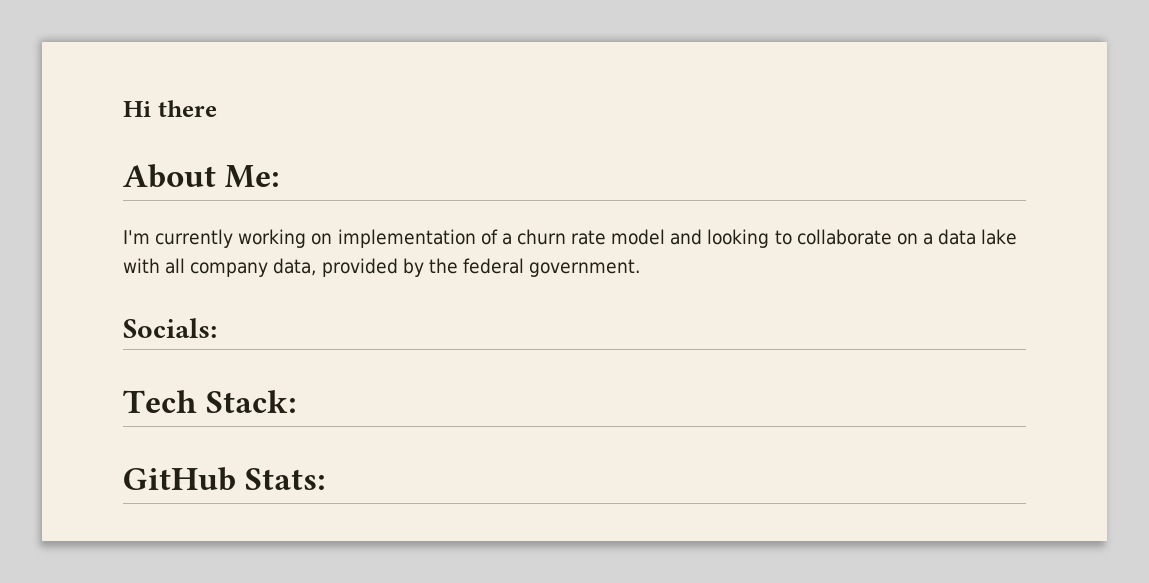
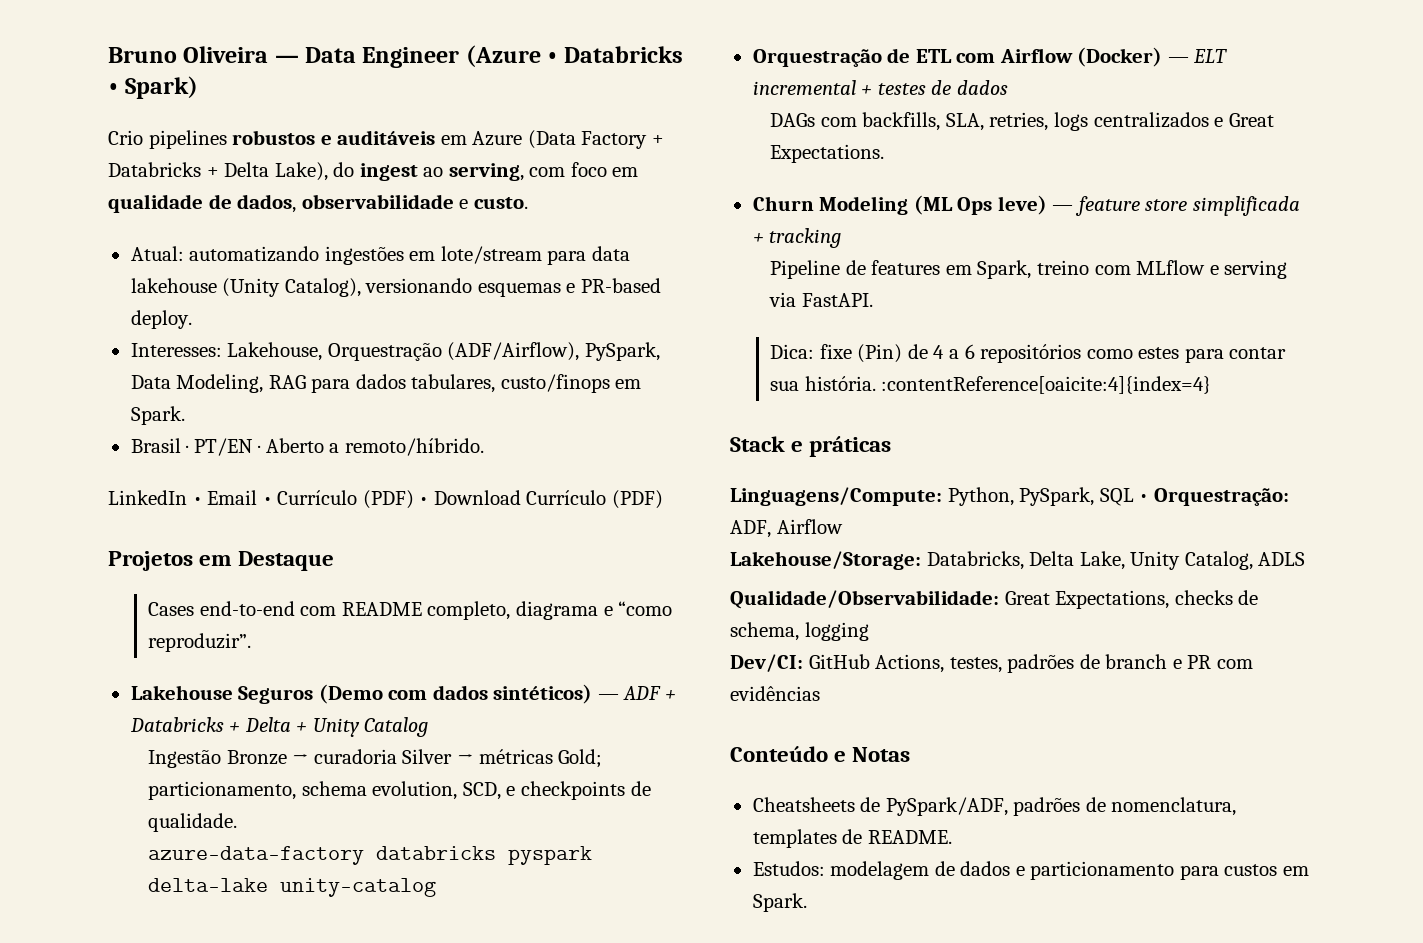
[123,100,217,117] [123,164,281,188] [123,229,1018,248] [123,258,641,277] [123,318,217,338] [123,390,298,413] [123,467,327,491] Hi there // About Me: // I'm currently working on implementation of a churn rate model and looking to collaborate on a data lake with all company data, provided by the federal government. // Socials: // Tech Stack: // GitHub Stats: -> [108,45,684,68] [108,76,199,99] [108,130,664,149] [108,162,639,181] [108,194,528,213] [130,246,630,265] [130,278,661,297] [130,310,192,329] [130,342,660,361] [130,374,642,393] [130,406,185,425] [130,438,484,456] [108,490,663,509] [108,551,335,571] [148,601,673,620] [148,633,252,652] [130,684,676,704] [129,717,429,737] [148,749,603,768] [148,781,651,800] [148,813,238,832] [148,846,593,865] [148,878,437,897] [752,47,1228,67] [752,80,1008,95] [770,112,1274,131] [770,144,885,163] [752,195,1300,216] [752,228,842,248] [770,260,1288,279] [769,292,873,307] [770,344,1287,363] [770,376,1212,394] [730,436,892,457] [730,487,1289,506] [730,519,843,538] [730,551,1306,570] [730,590,1259,609] [730,622,869,641] [730,654,1253,673] [730,686,820,701] [730,746,911,762] [752,797,1237,816] [752,829,952,848] [752,861,1309,880] [752,893,807,912] Bruno Oliveira — Data Engineer (Azure • Databricks • Spark) // Crio pipelines robustos e auditáveis em Azure (Data Factory + Databricks + Delta Lake), do ingest ao serving, com foco em qualidade de dados, observabilidade e custo. // Atual: automatizando ingestões em lote/stream para data lakehouse (Unity Catalog), versionando esquemas e PR-based deploy. // Interesses: Lakehouse, Orquestração (ADF/Airflow), PySpark, Data Modeling, RAG para dados tabulares, custo/finops em Spark. // Brasil · PT/EN · Aberto a remoto/híbrido. // LinkedIn • Email • Currículo (PDF) • Download Currículo (PDF) // Projetos em Destaque // Cases end-to-end com README completo, diagrama e “como reproduzir”. // Lakehouse Seguros (Demo com dados sintéticos) — ADF + Databricks + Delta + Unity Catalog // Ingestão Bronze → curadoria Silver → métricas Gold; particionamento, schema evolution, SCD, e checkpoints de qualidade. // azure-data-factory databricks pyspark delta-lake unity-catalog // Orquestração de ETL com Airflow (Docker) — ELT incremental + testes de dados // DAGs com backfills, SLA, retries, logs centralizados e Great Expectations. // Churn Modeling (ML Ops leve) — feature store simplificada + tracking // Pipeline de features em Spark, treino com MLflow e serving via FastAPI. // Dica: fixe (Pin) de 4 a 6 repositórios como estes para contar sua história. :contentReference[oaicite:4]{index=4} // Stack e práticas // Linguagens/Compute: Python, PySpark, SQL • Orquestração: ADF, Airflow // Lakehouse/Storage: Databricks, Delta Lake, Unity Catalog, ADLS // Qualidade/Observabilidade: Great Expectations, checks de schema, logging // Dev/CI: GitHub Actions, testes, padrões de branch e PR com evidências // Conteúdo e Notas // Cheatsheets de PySpark/ADF, padrões de nomenclatura, templates de README. // Estudos: modelagem de dados e particionamento para custos em Spark.

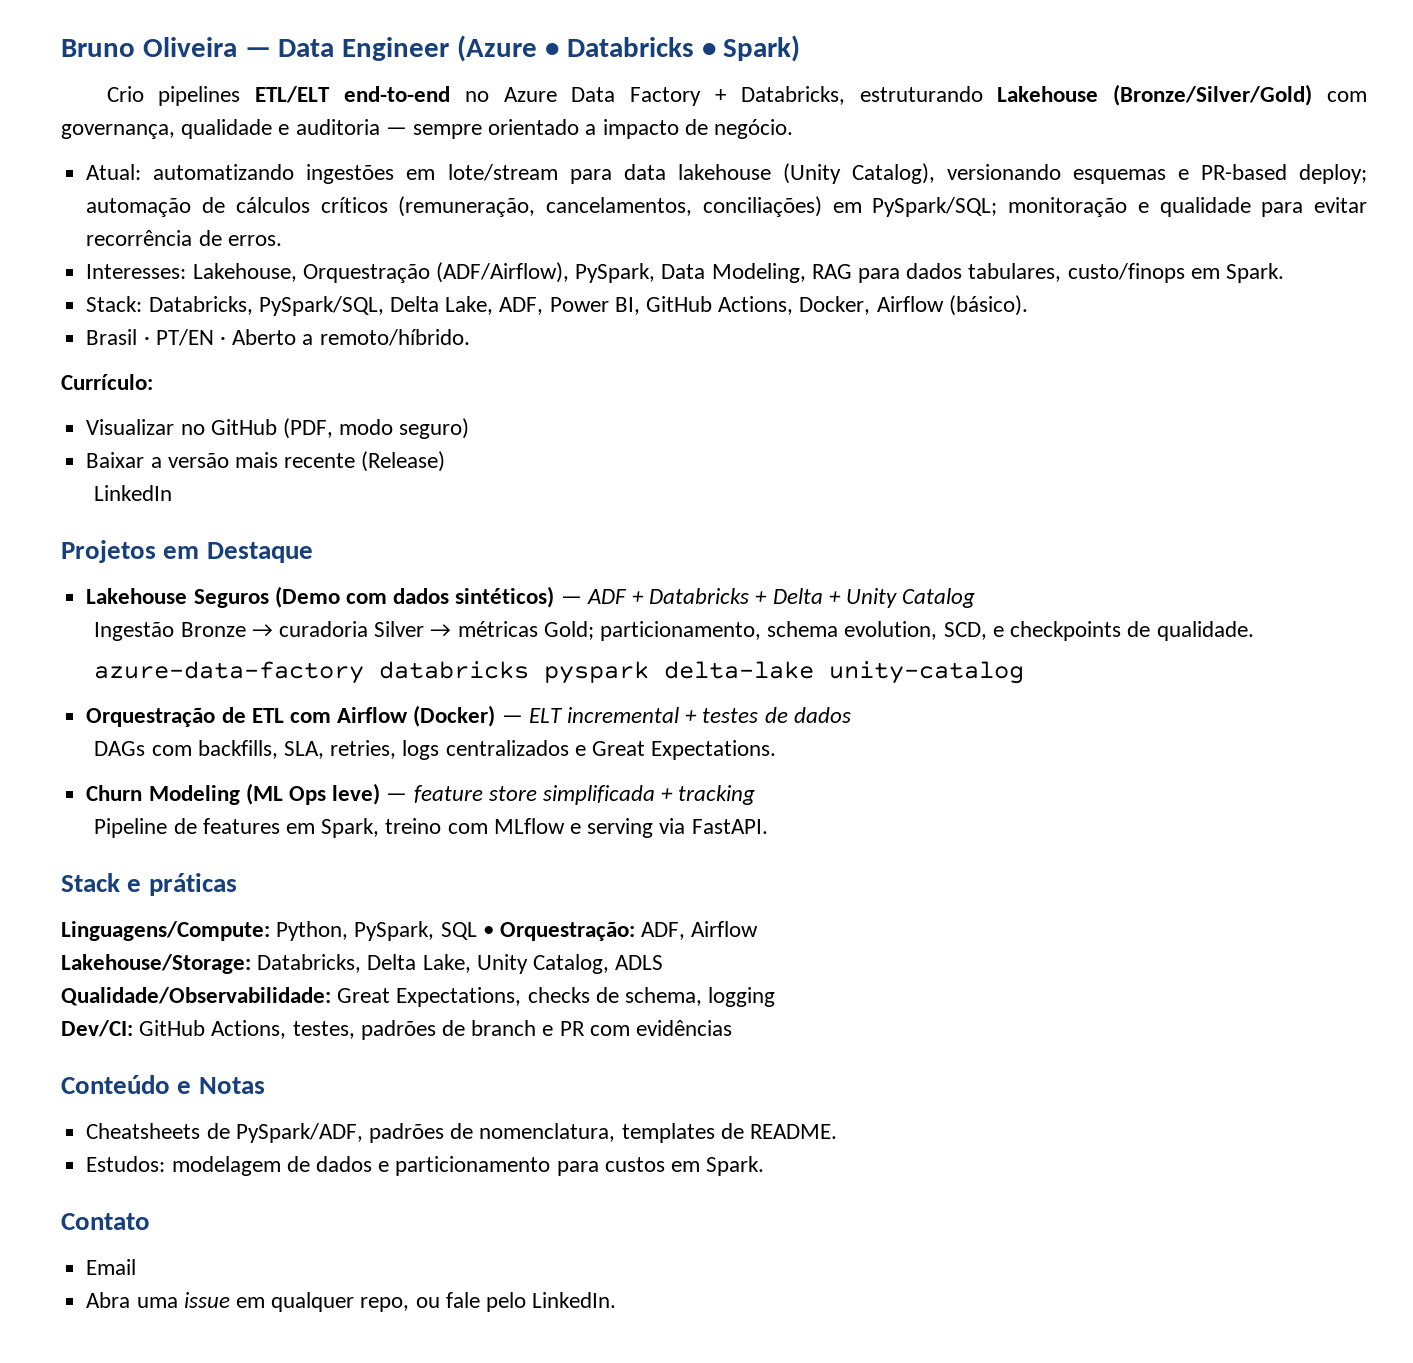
[232,130,664,149] [108,162,639,181] [108,194,528,213] robustos e auditáveis em Azure (Data Factory + Databricks + Delta Lake), do ingest ao serving, com foco em qualidade de dados, observabilidade e custo. -> [255,84,1367,106] [61,119,794,139] ETL/ELT end-to-end no Azure Data Factory + Databricks, estruturando Lakehouse (Bronze/Silver/Gold) com governança, qualidade e auditoria — sempre orientado a impacto de negócio.
[130,310,192,329] deploy. -> [1298,164,1367,184] [86,196,1368,217] [86,230,282,246] deploy; automação de cálculos críticos (remuneração, cancelamentos, conciliações) em PySpark/SQL; monitoração e qualidade para evitar recorrência de erros.
(185, 415) none -> [86,295,1028,316] // Stack: Databricks, PySpark/SQL, Delta Lake, ADF, Power BI, GitHub Actions, Docker, Airflow (básico).
[108,490,663,509] [108,551,335,571] [148,601,673,620] [148,633,252,652] LinkedIn • Email • Currículo (PDF) • Download Currículo (PDF) // Projetos em Destaque // Cases end-to-end com README completo, diagrama e “como reproduzir”. -> [61,374,153,390] [86,418,470,439] [86,451,446,472] [94,485,173,501] [61,540,313,563] Currículo: // Visualizar no GitHub (PDF, modo seguro) // Baixar a versão mais recente (Release) // LinkedIn // Projetos em Destaque
[770,344,1287,363] [770,376,1212,394] // Dica: fixe (Pin) de 4 a 6 repositórios como estes para contar sua história. :contentReference[oaicite:4]{index=4} -> (768, 826) none
(807, 902) none -> [61,1213,150,1230] [86,1259,137,1275] [86,1292,617,1312] // Contato // Email // Abra uma issue em qualquer repo, ou fale pelo LinkedIn.

